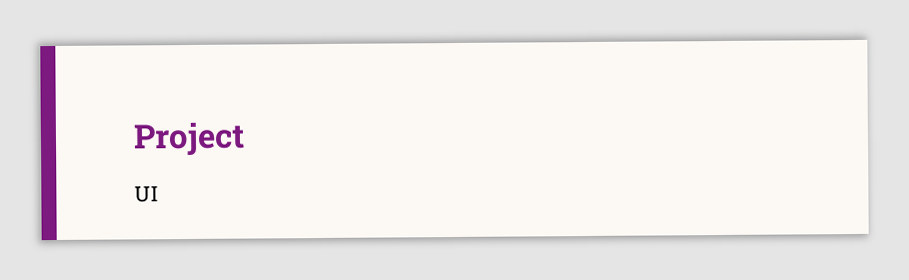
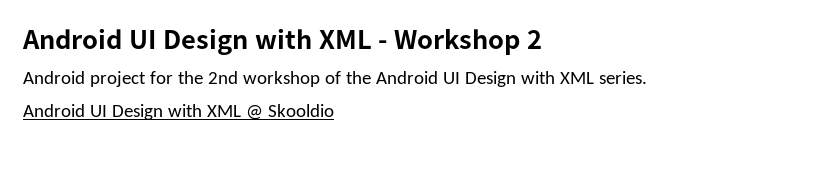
[133,121,245,157] [134,186,159,203] Project // UI -> [22,28,543,55] [23,71,647,87] [23,104,334,120] Android UI Design with XML - Workshop 2 // Android project for the 2nd workshop of the Android UI Design with XML series. // Android UI Design with XML @ Skooldio

